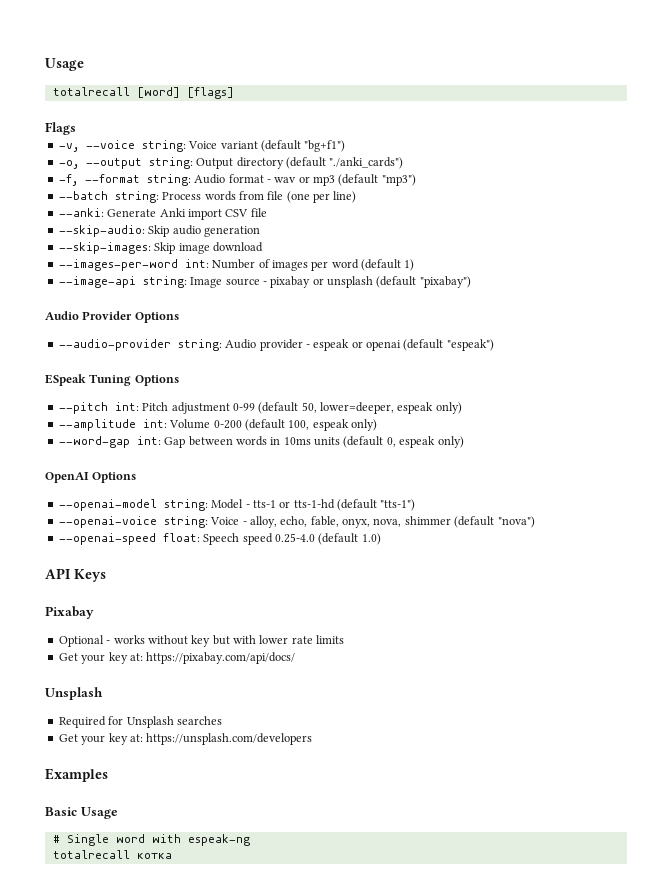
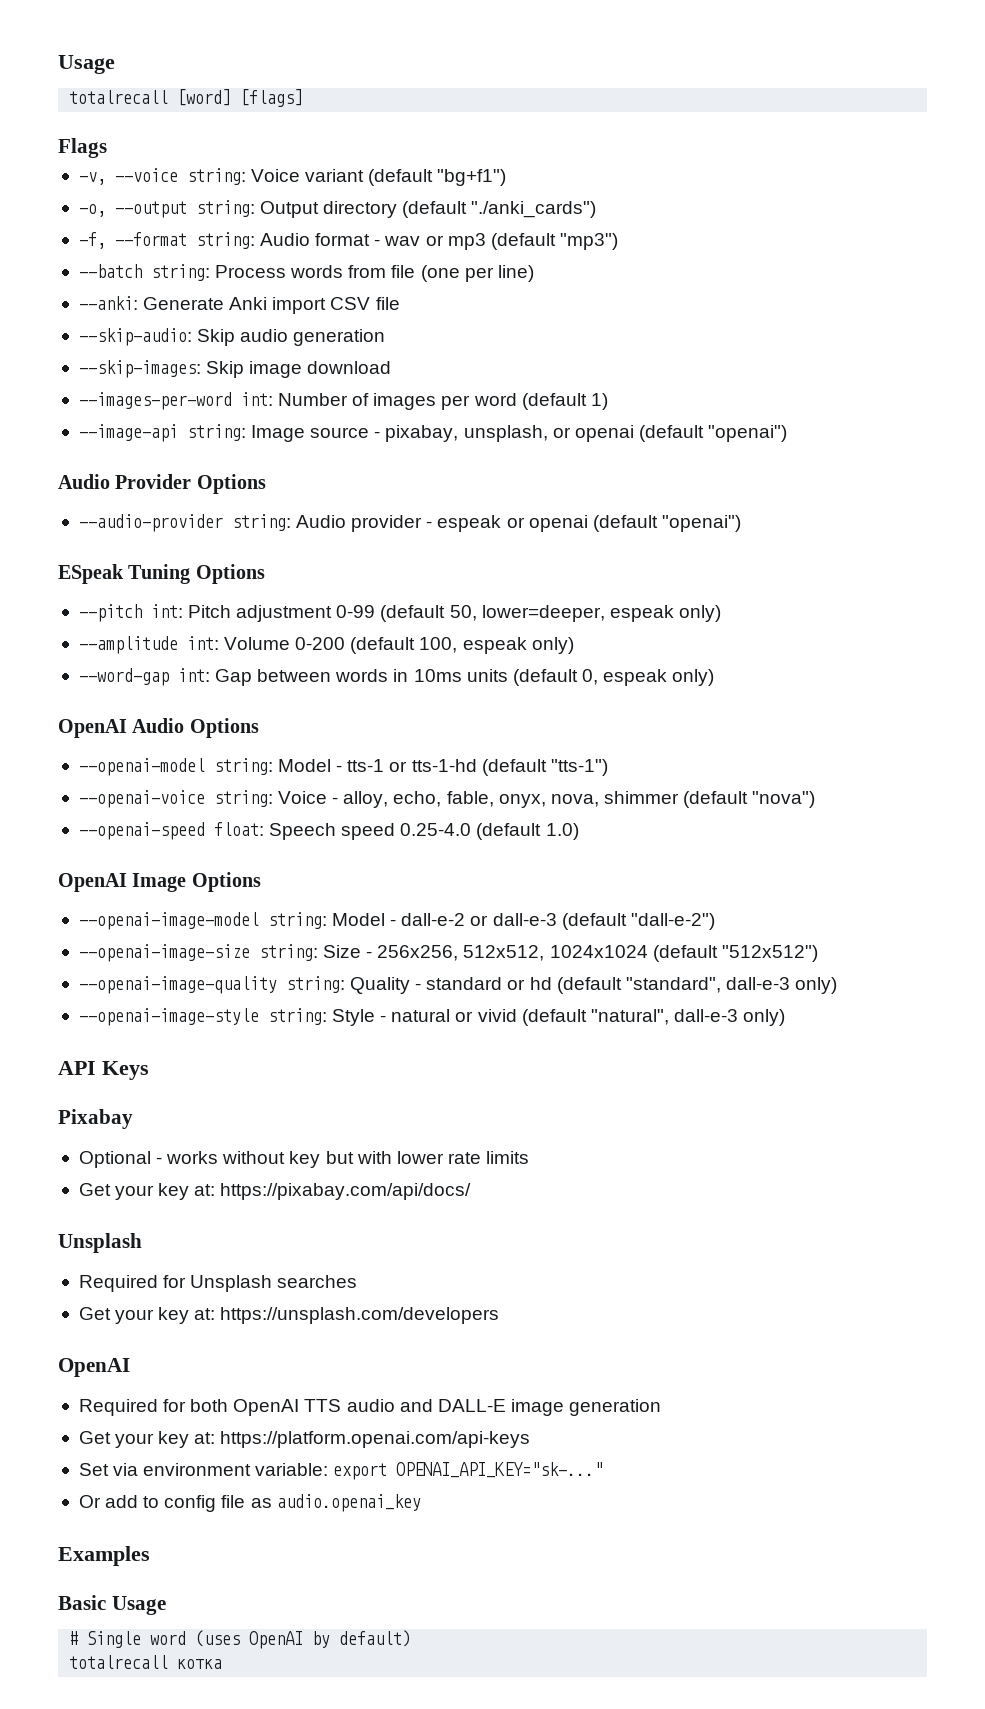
[270,276,471,288] pixabay or unsplash (default "pixabay") -> [385,425,788,442] pixabay, unsplash, or openai (default "openai")
[446,339,494,351] "espeak") -> [661,515,741,532] "openai")
(89, 477) none -> [132,718,185,733] Audio
(381, 539) none -> [58,872,261,892] [78,912,715,930] [78,944,818,962] [78,976,838,994] [78,1008,786,1026] // OpenAI Image Options // --openai-image-model string: Model - dall-e-2 or dall-e-3 (default "dall-e-2") // --openai-image-size string: Size - 256x256, 512x512, 1024x1024 (default "512x512") // --openai-image-quality string: Quality - standard or hd (default "standard", dall-e-3 only) // --openai-image-style string: Style - natural or vivid (default "natural", dall-e-3 only)
(313, 739) none -> [58,1358,130,1377] [78,1399,662,1416] [78,1431,531,1448] [78,1462,604,1480] [78,1494,421,1512] // OpenAI // Required for both OpenAI TTS audio and DALL-E image generation // Get your key at: https://platform.openai.com/api-keys // Set via environment variable: export OPENAI_API_KEY="sk-..." // Or add to config file as audio.openai_key
[151,834,250,846] with espeak-ng -> [195,1630,412,1649] (uses OpenAI by default)

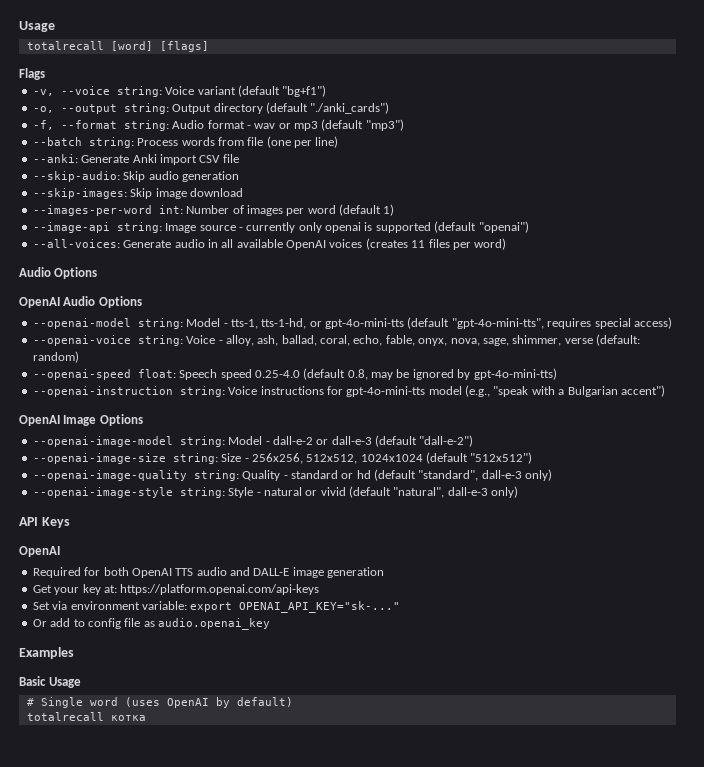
[385,425,788,442] [58,474,266,494] [78,514,741,532] [58,564,265,584] [78,604,721,622] [78,636,574,654] [78,668,715,686] pixabay, unsplash, or openai (default "openai") // Audio Provider Options // --audio-provider string: Audio provider - espeak or openai (default "openai") // ESpeak Tuning Options // --pitch int: Pitch adjustment 0-99 (default 50, lower=deeper, espeak only) // --amplitude int: Volume 0-200 (default 100, espeak only) // --word-gap int: Gap between words in 10ms units (default 0, espeak only) -> [246,221,529,233] [32,238,507,250] [19,267,98,279] currently only openai is supported (default "openai") // --all-voices: Generate audio in all available OpenAI voices (creates 11 files per word) // Audio Options
[347,759,608,776] tts-1 or tts-1-hd (default "tts-1") -> [230,317,672,329] tts-1, tts-1-hd, or gpt-4o-mini-tts (default "gpt-4o-mini-tts", requires special access)
(389, 799) none -> [257,335,350,346] ash, ballad, coral,
[603,791,816,808] shimmer (default "nova") -> [482,334,640,346] [32,351,79,363] sage, shimmer, verse (default: random)
[545,823,579,840] 1.0) -> [347,368,557,380] [32,385,665,397] 0.8, may be ignored by gpt-4o-mini-tts) // --openai-instruction string: Voice instructions for gpt-4o-mini-tts model (e.g., "speak with a Bulgarian accent")
[58,1109,133,1129] [78,1151,530,1168] [78,1183,472,1200] [58,1233,142,1253] [78,1275,358,1292] [78,1307,500,1324] // Pixabay // Optional - works without key but with lower rate limits // Get your key at: https://pixabay.com/api/docs/ // Unsplash // Required for Unsplash searches // Get your key at: https://unsplash.com/developers -> (70, 522) none

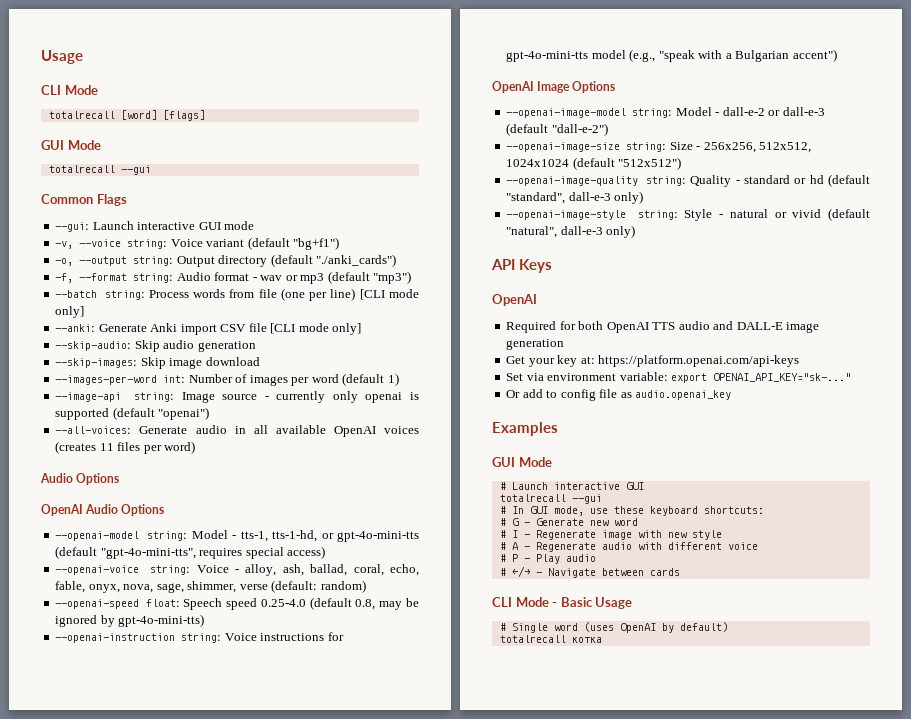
[19,21,55,32] Usage -> [41,50,83,64] [41,85,98,95] Usage // CLI Mode
[19,68,45,80] Flags -> [41,140,101,150] [48,165,151,175] [41,194,127,206] [55,221,255,232] GUI Mode // totalrecall --gui // Common Flags // --gui: Launch interactive GUI mode
(339, 142) none -> [359,289,419,300] [55,306,85,318] [CLI mode only]
(239, 158) none -> [270,323,362,335] [CLI mode only]
(74, 653) none -> [492,457,552,467] [499,482,644,490] [499,494,602,504] [499,506,764,516] [499,518,638,526] [499,530,722,540] [499,542,758,552] [499,554,596,564] [499,566,680,578] [492,597,558,607] GUI Mode // # Launch interactive GUI // totalrecall --gui // # In GUI mode, use these keyboard shortcuts: // # G - Generate new word // # I - Regenerate image with new style // # A - Regenerate audio with different voice // # P - Play audio // # ←/→ - Navigate between cards // CLI Mode -

